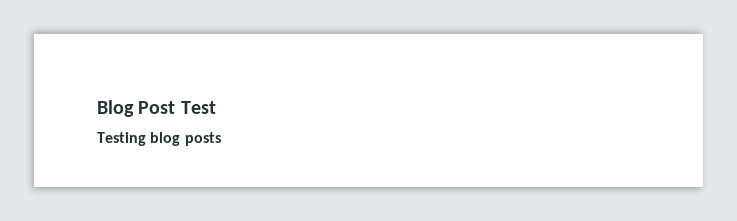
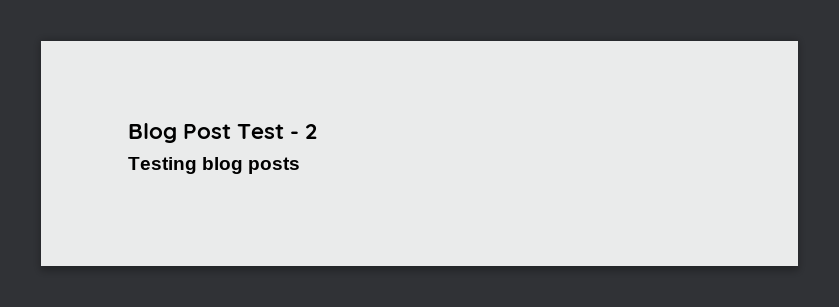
(216, 107) none -> [290,124,318,139] - 2

